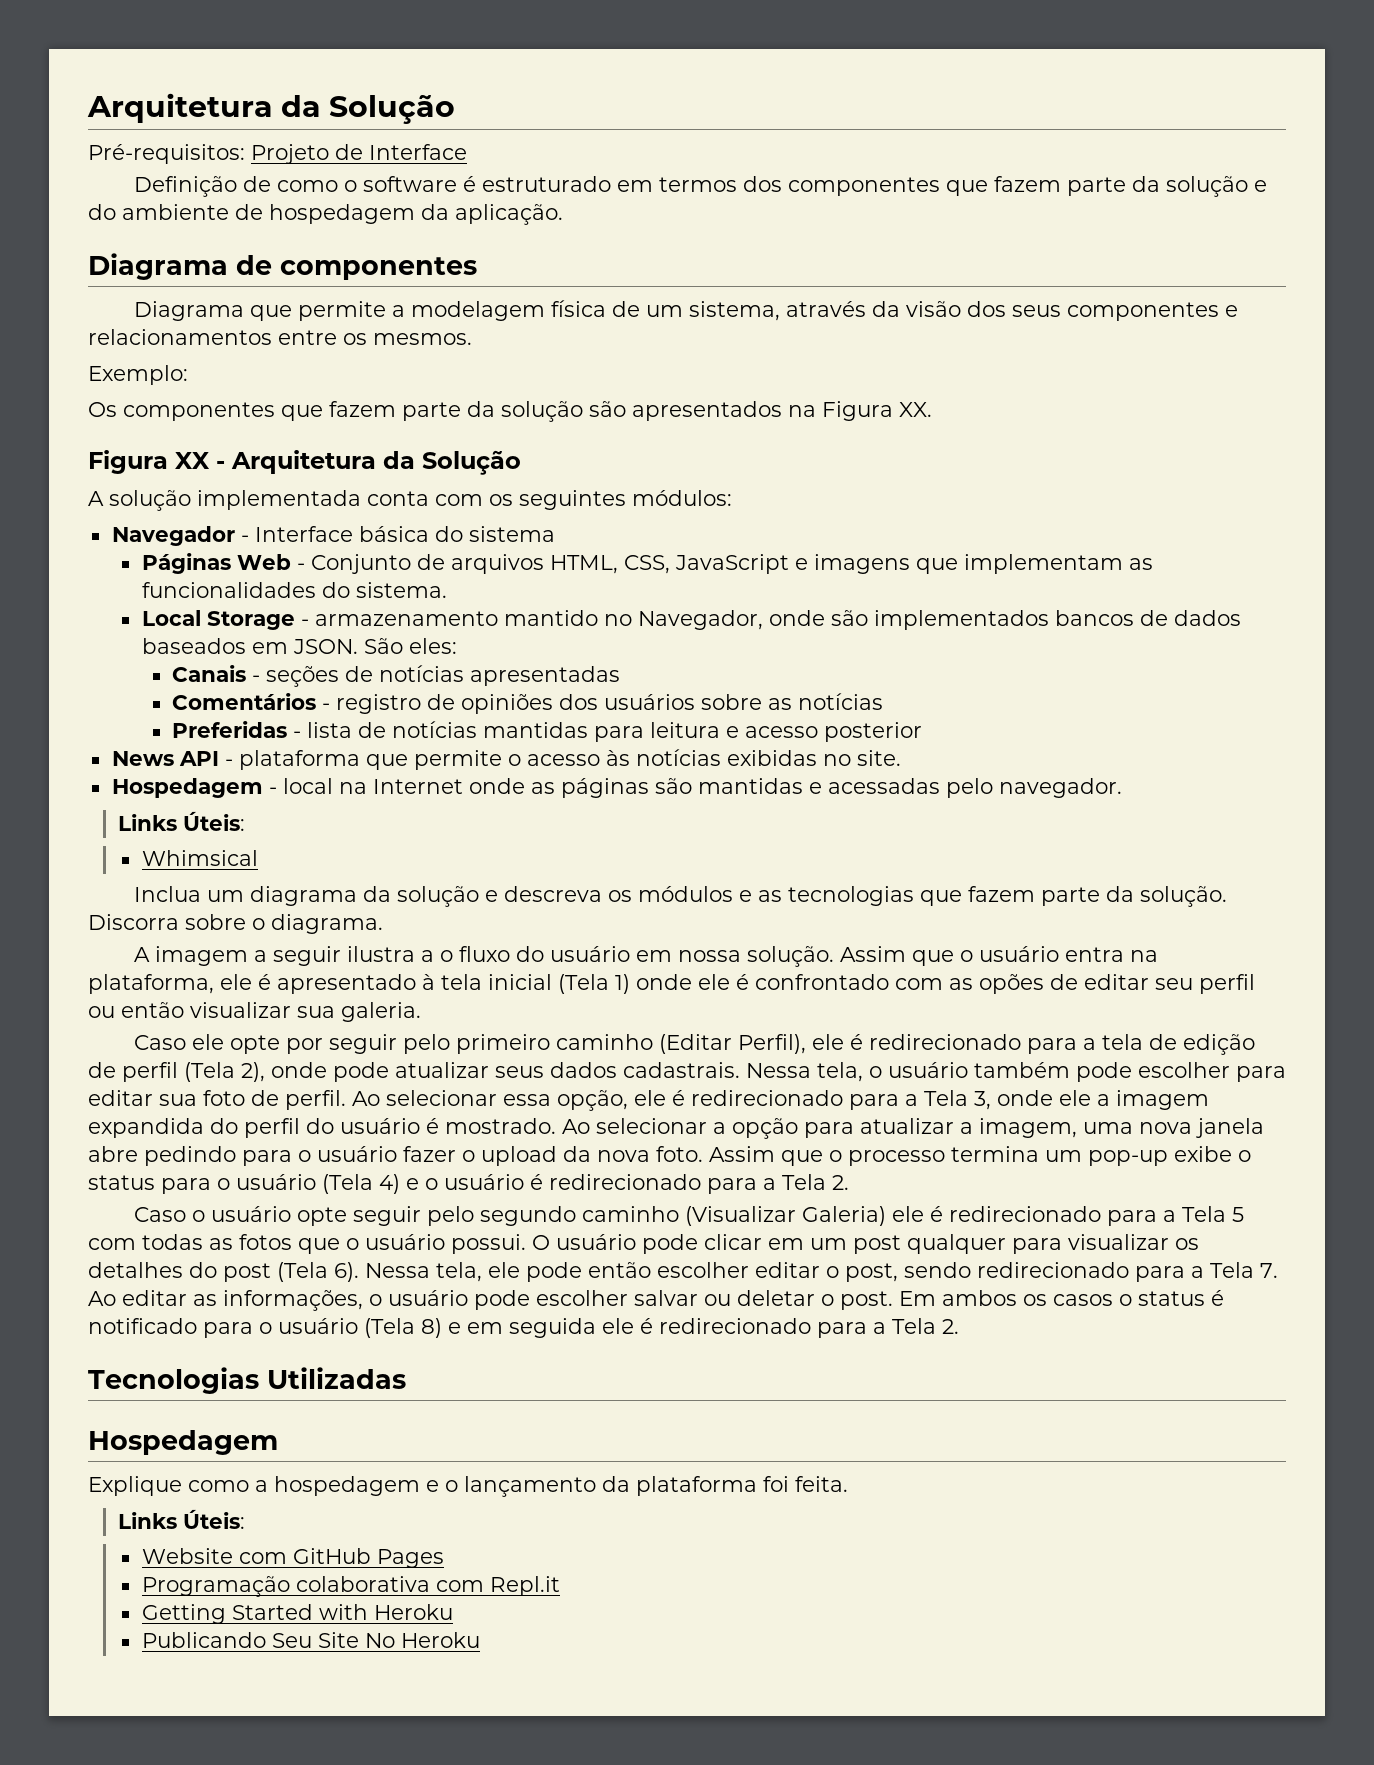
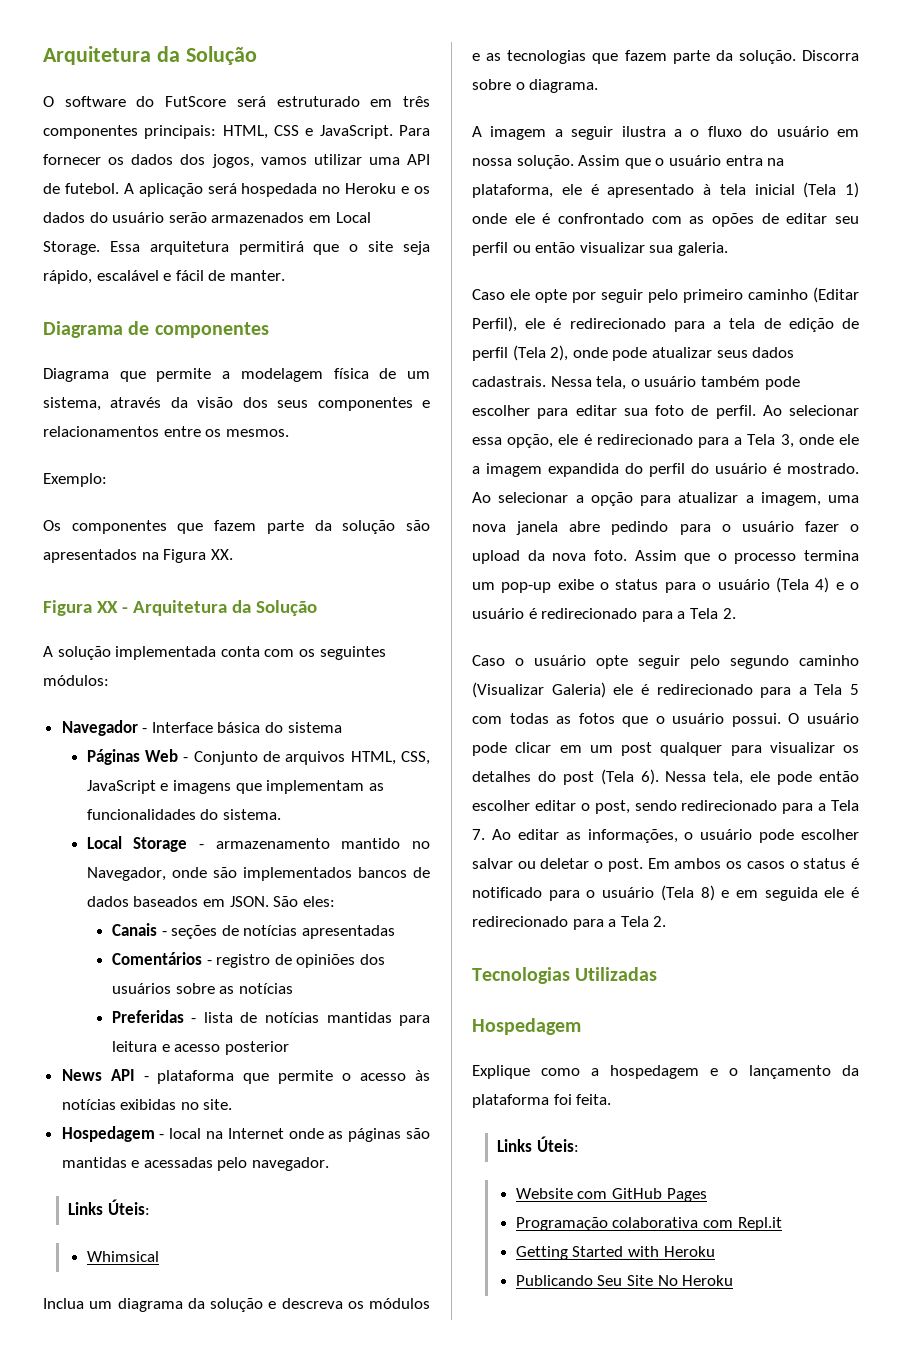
[87,93,456,124] [88,144,467,164] [134,176,1268,197] [88,204,563,225] Arquitetura da Solução // Pré-requisitos: Projeto de Interface // Definição de como o software é estruturado em termos dos componentes que fazem parte da solução e do ambiente de hospedagem da aplicação. -> [43,46,257,65] [43,96,431,107] [43,125,430,139] [43,154,430,168] [43,183,431,197] [43,212,371,223] [43,241,430,255] [43,270,285,284] Arquitetura da Solução // O software do FutScore será estruturado em três componentes principais: HTML, CSS e JavaScript. Para fornecer os dados dos jogos, vamos utilizar uma API de futebol. A aplicação será hospedada no Heroku e os dados do usuário serão armazenados em Local Storage. Essa arquitetura permitirá que o site seja rápido, escalável e fácil de manter.

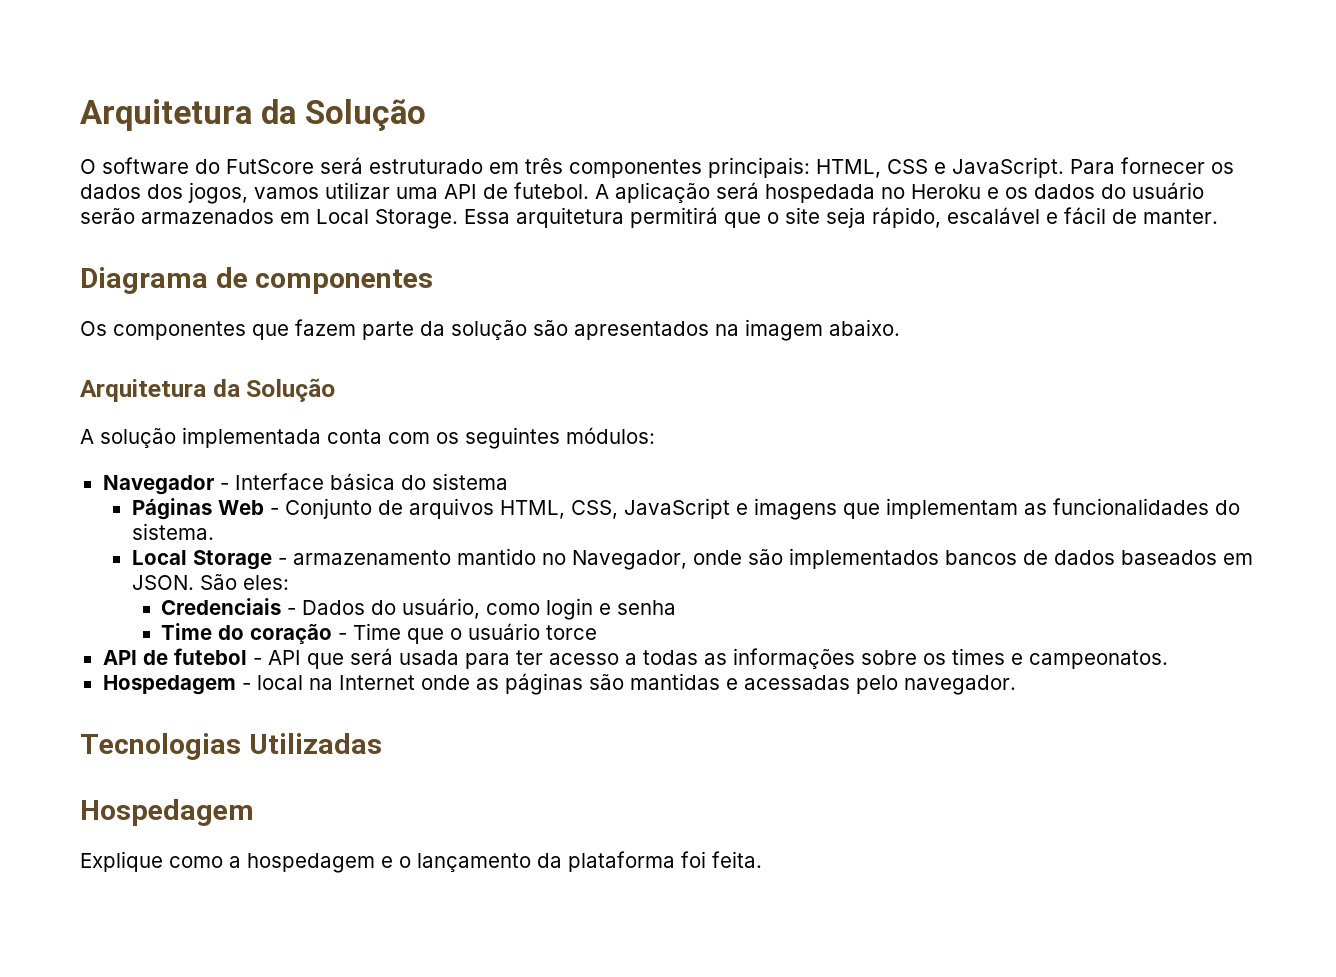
[43,368,431,382] [43,397,430,411] [43,426,289,437] [43,473,107,487] // Diagrama que permite a modelagem física de um sistema, através da visão dos seus componentes e relacionamentos entre os mesmos. // Exemplo: -> (434, 281) none
[163,549,233,563] [43,600,128,616] Figura XX. // Figura XX - -> [745,319,900,341] imagem abaixo. //
[111,923,395,939] [111,952,385,968] [111,983,293,994] [111,1010,430,1026] [111,1041,289,1055] [61,1069,431,1084] [61,1099,233,1110] Canais - seções de notícias apresentadas // Comentários - registro de opiniões dos usuários sobre as notícias // Preferidas - lista de notícias mantidas para leitura e acesso posterior // News API - plataforma que permite o acesso às notícias exibidas no site. -> [161,598,677,620] [161,623,598,644] [102,648,1168,669] Credenciais - Dados do usuário, como login e senha // Time do coração - Time que o usuário torce // API de futebol - API que será usada para ter acesso a todas as informações sobre os times e campeonatos.
[68,1199,150,1215] [86,1251,159,1262] [43,1298,430,1312] [472,50,859,64] [472,79,599,93] [472,126,859,140] [472,155,785,169] [472,182,859,198] [472,213,859,227] [472,242,728,256] [472,287,859,303] [472,316,859,332] [472,345,795,361] [472,376,800,390] [472,405,859,419] [472,434,859,448] [472,463,859,477] [472,492,859,506] [472,521,859,535] [472,550,859,564] [472,577,860,593] [472,608,736,622] [472,655,859,669] [472,682,859,698] [472,713,859,727] [472,742,859,756] [472,769,859,785] [472,800,859,814] [472,829,859,843] [472,858,859,872] [472,885,859,901] [472,916,667,930] // Links Úteis: // Whimsical // Inclua um diagrama da solução e descreva os módulos e as tecnologias que fazem parte da solução. Discorra sobre o diagrama. // A imagem a seguir ilustra a o fluxo do usuário em nossa solução. Assim que o usuário entra na plataforma, ele é apresentado à tela inicial (Tela 1) onde ele é confrontado com as opões de editar seu perfil ou então visualizar sua galeria. // Caso ele opte por seguir pelo primeiro caminho (Editar Perfil), ele é redirecionado para a tela de edição de perfil (Tela 2), onde pode atualizar seus dados cadastrais. Nessa tela, o usuário também pode escolher para editar sua foto de perfil. Ao selecionar essa opção, ele é redirecionado para a Tela 3, onde ele a imagem expandida do perfil do usuário é mostrado. Ao selecionar a opção para atualizar a imagem, uma nova janela abre pedindo para o usuário fazer o upload da nova foto. Assim que o processo termina um pop-up exibe o status para o usuário (Tela 4) e o usuário é redirecionado para a Tela 2. // Caso o usuário opte seguir pelo segundo caminho (Visualizar Galeria) ele é redirecionado para a Tela 5 com todas as fotos que o usuário possui. O usuário pode clicar em um post qualquer para visualizar os detalhes do post (Tela 6). Nessa tela, ele pode então escolher editar o post, sendo redirecionado para a Tela 7. Ao editar as informações, o usuário pode escolher salvar ou deletar o post. Em ambos os casos o status é notificado para o usuário (Tela 8) e em seguida ele é redirecionado para a Tela 2. -> (1016, 685) none
[497,1136,579,1152] [515,1188,707,1202] [515,1217,782,1231] [515,1246,715,1260] [515,1275,734,1286] // Links Úteis: // Website com GitHub Pages // Programação colaborativa com Repl.it // Getting Started with Heroku // Publicando Seu Site No Heroku -> (762, 859) none

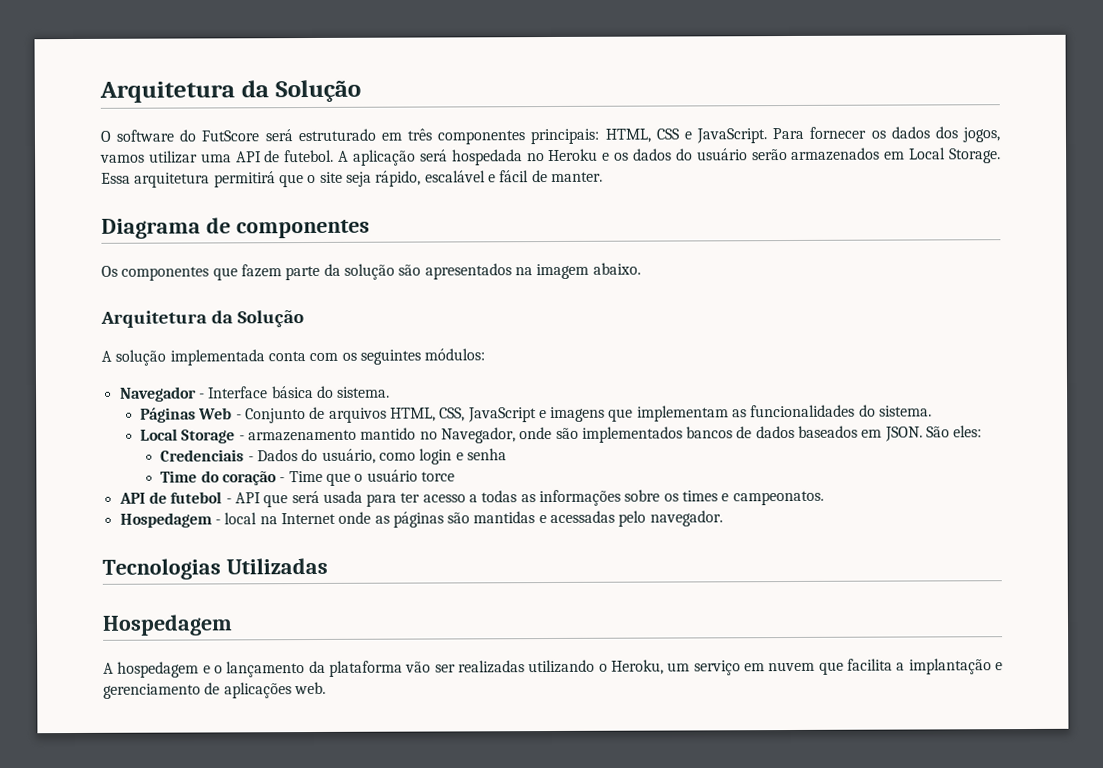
[431,473,508,490] sistema -> [337,386,391,398] sistema.
[80,851,241,872] Explique como a -> [103,662,114,674] A
[681,851,762,868] foi feita. -> [405,658,1004,676] [103,681,326,699] vão ser realizadas utilizando o Heroku, um serviço em nuvem que facilita a implantação e gerenciamento de aplicações web.

